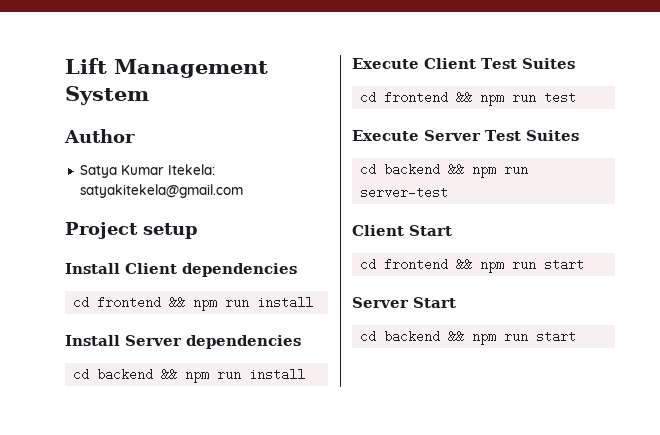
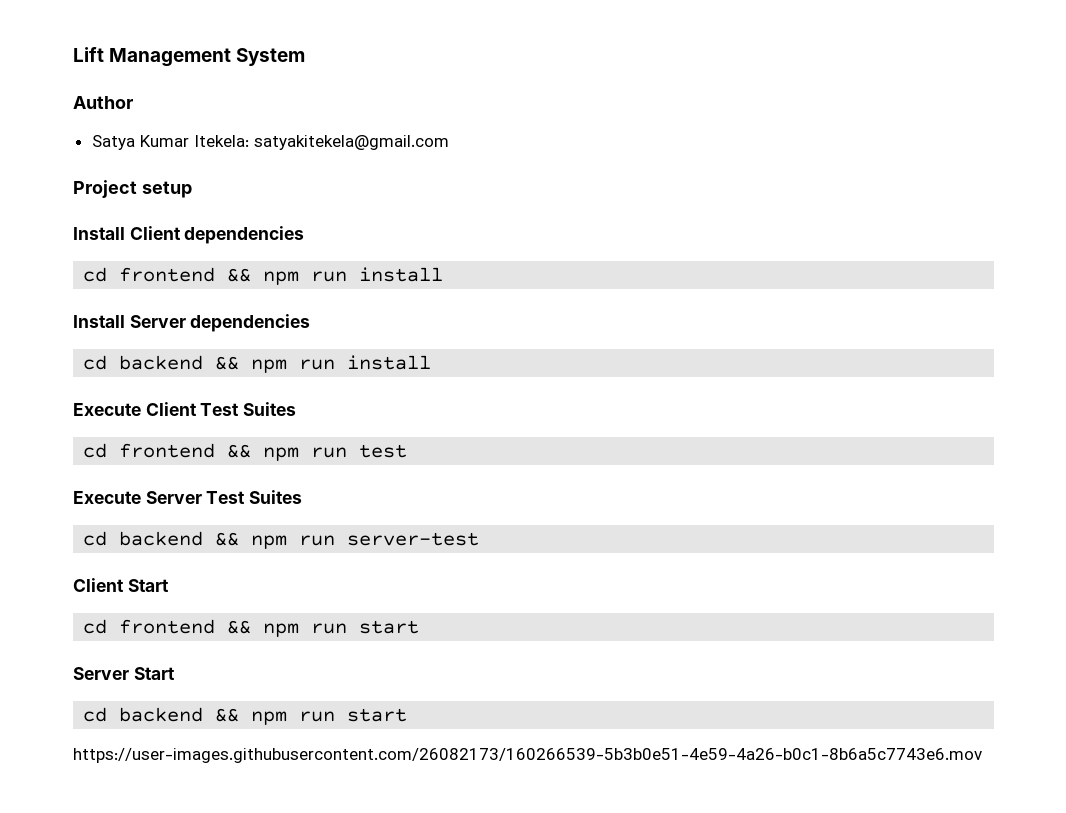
(577, 336) none -> [73,748,982,763] // https://user-images.githubusercontent.com/26082173/160266539-5b3b0e51-4e59-4a26-b0c1-8b6a5c7743e6.mov

